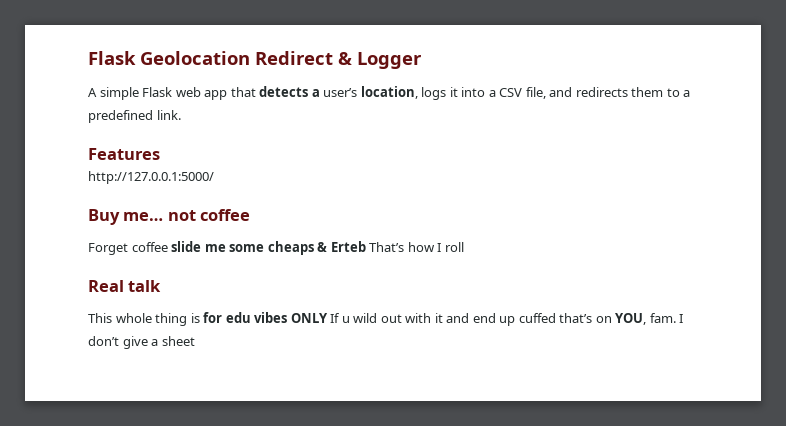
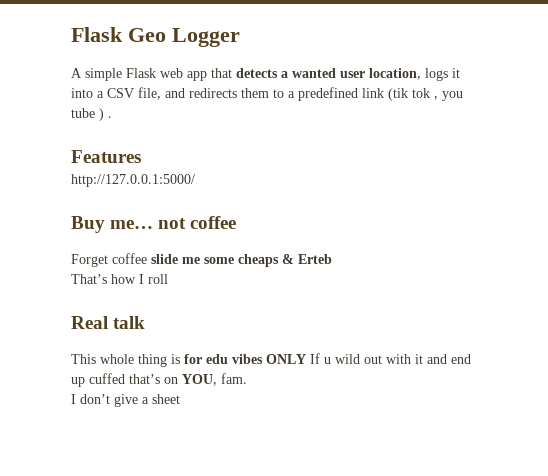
[88,51,352,65] Flask Geolocation Redirect & -> [71,27,166,42] Flask Geo
[323,88,358,97] user’s -> [292,68,365,78] wanted user
[156,110,181,120] link. -> [362,88,463,101] [71,108,112,121] link (tik tok , you tube ) .
(366, 246) none -> (332, 259) //
(676, 318) none -> (247, 378) //

